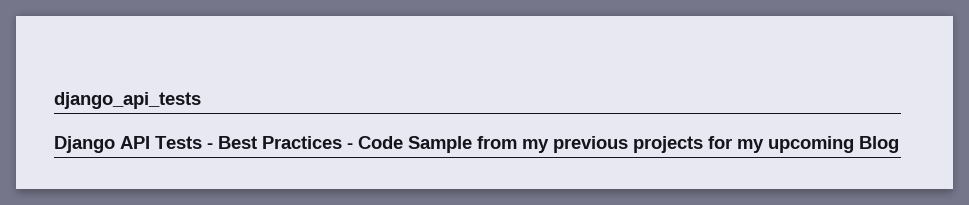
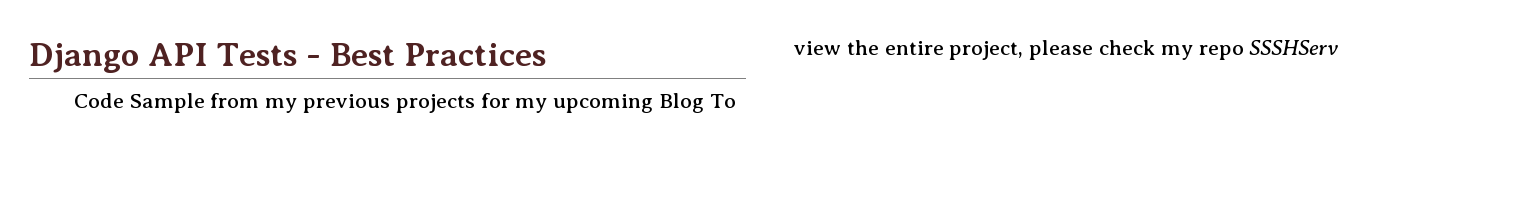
[54,92,201,109] django_api_tests // -> (29, 58) none
[347,143,353,149] - -> (547, 54) //
(899, 144) none -> [709,94,736,108] [794,40,1339,60] To view the entire project, please check my repo SSSHServ

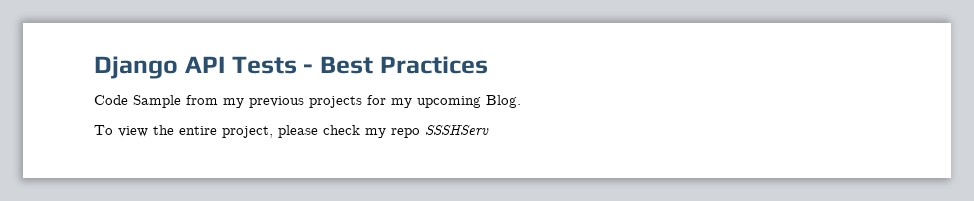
[659,93,705,113] Blog -> [486,95,521,108] Blog. //

